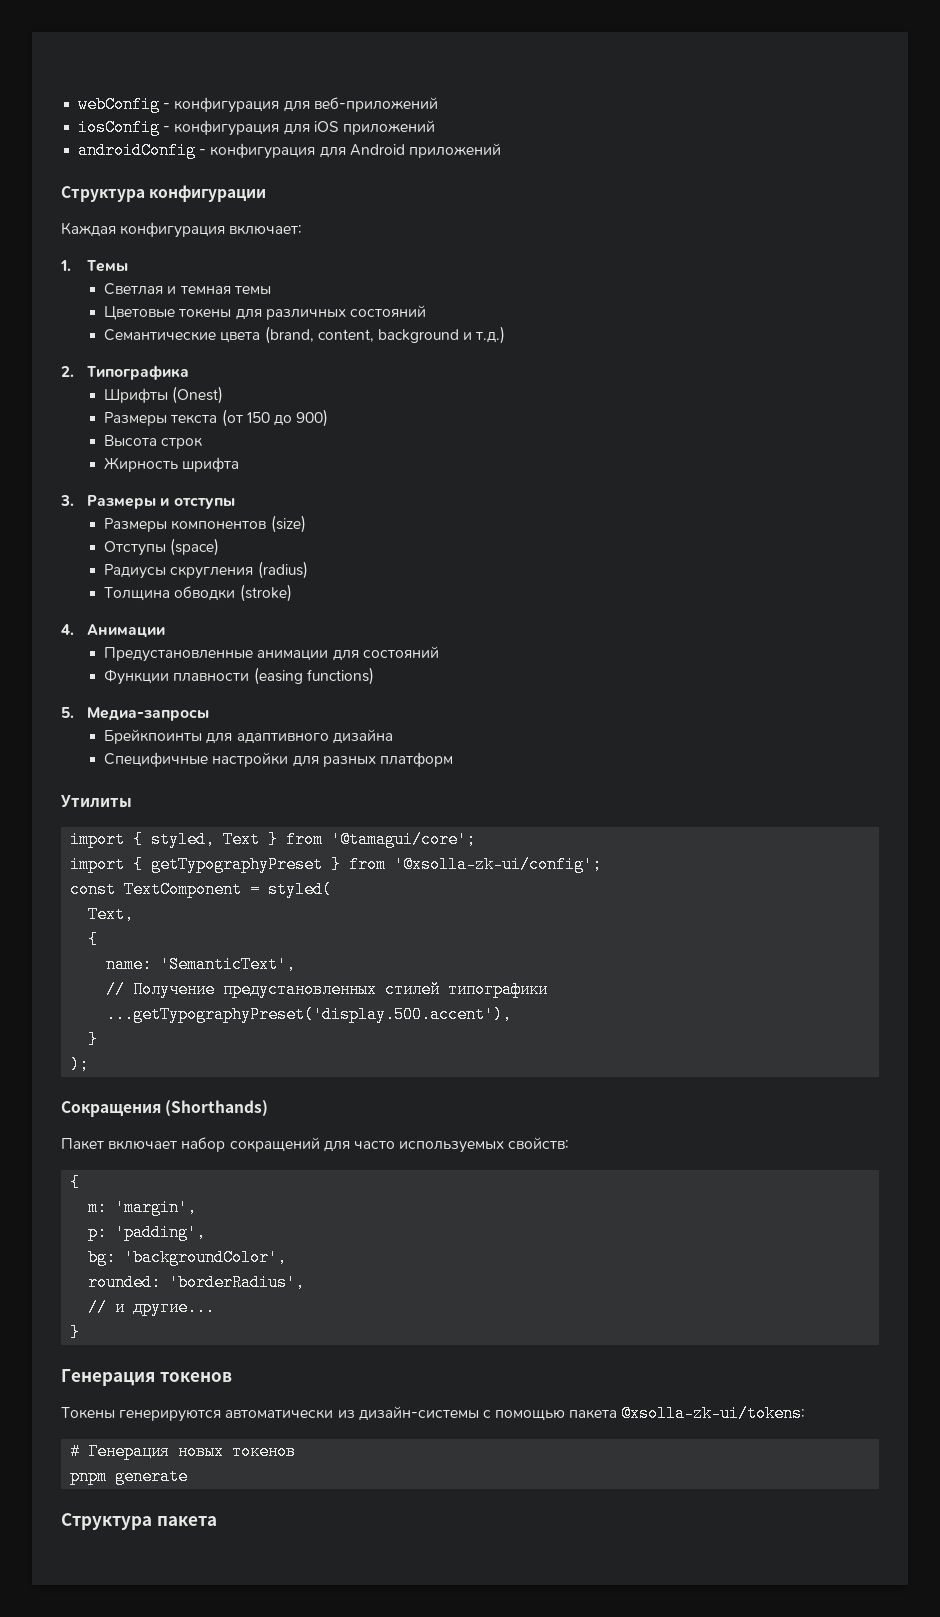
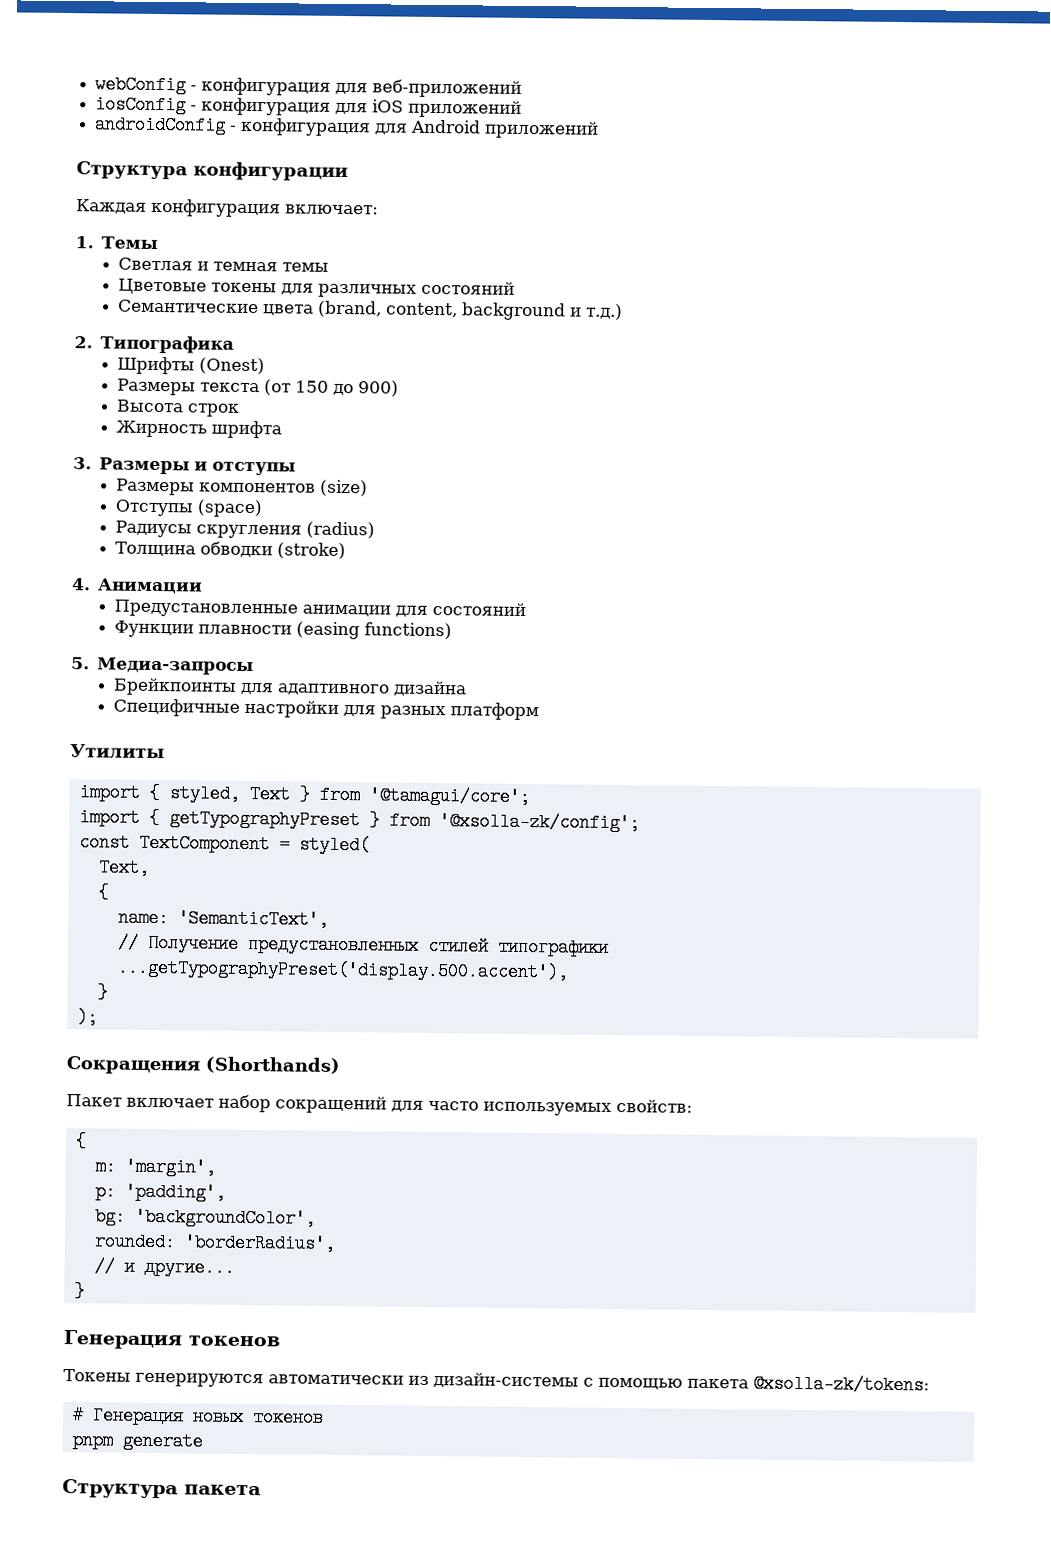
[394,856,603,873] '@xsolla-zk-ui/config'; -> [438,812,640,833] '@xsolla-zk/config';
[621,1405,806,1422] @xsolla-zk-ui/tokens: -> [753,1374,930,1395] @xsolla-zk/tokens:

